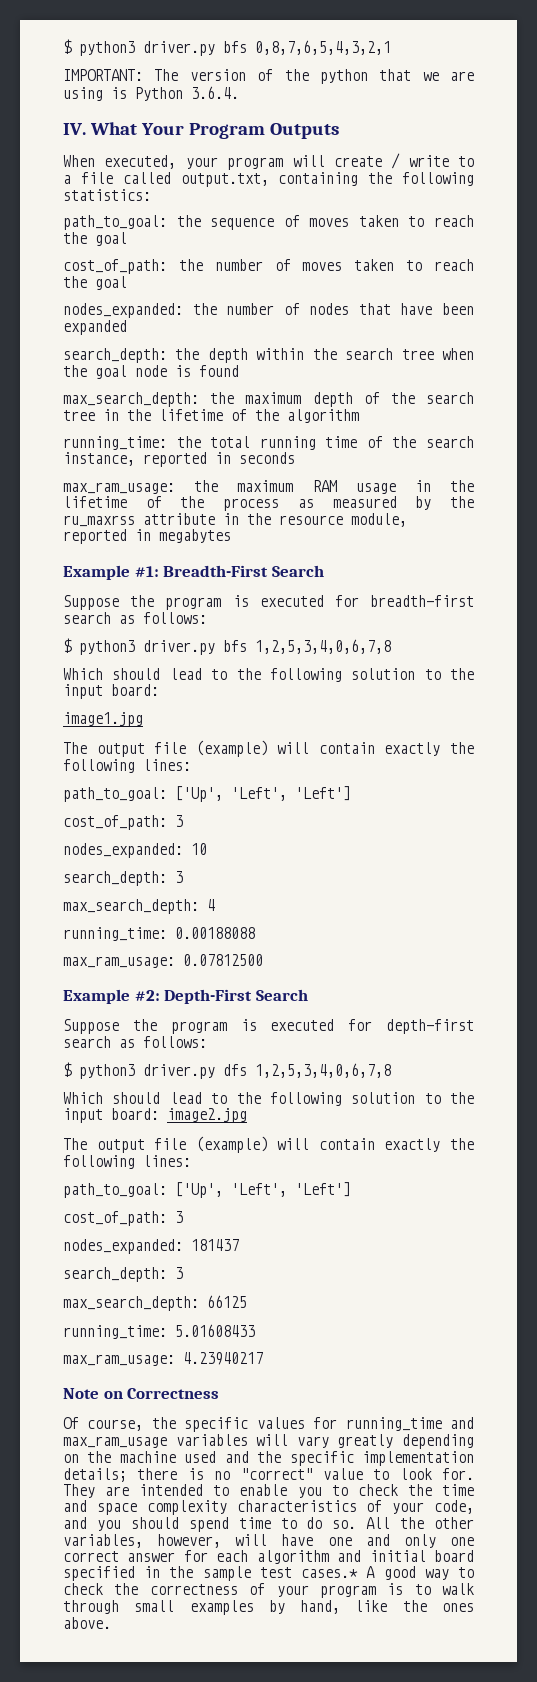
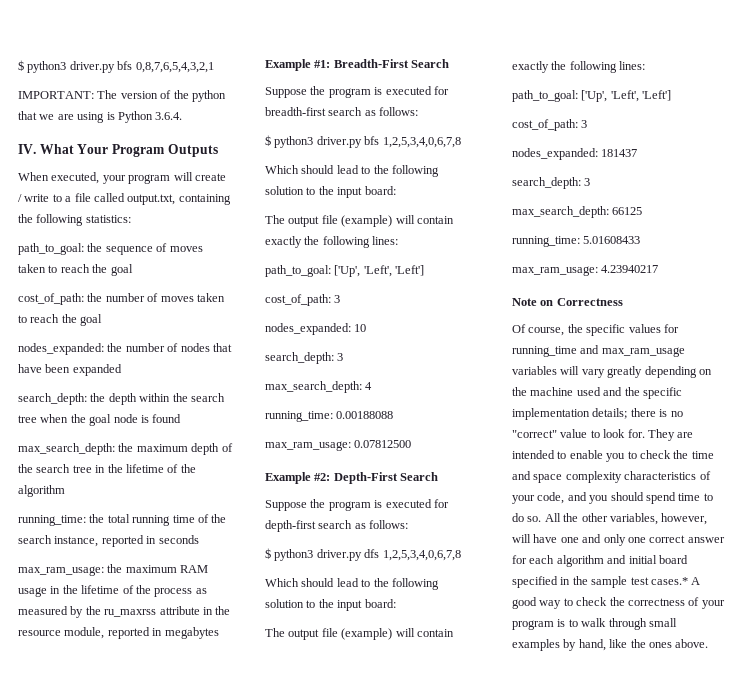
[63,712,143,727] // image1.jpg -> (396, 190) none
[167,1108,247,1123] image2.jpg -> (396, 603) none

